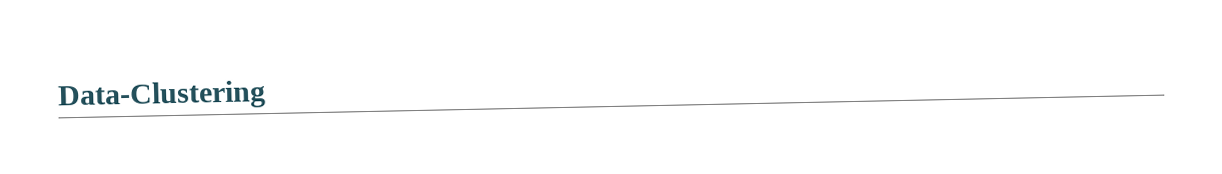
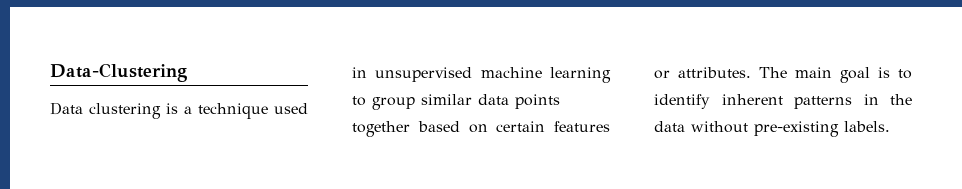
(266, 96) none -> [50,102,308,119] [352,67,611,83] [352,94,560,110] [352,121,610,137] [654,67,912,83] [654,94,912,109] [654,121,890,137] // Data clustering is a technique used in unsupervised machine learning to group similar data points together based on certain features or attributes. The main goal is to identify inherent patterns in the data without pre-existing labels.

